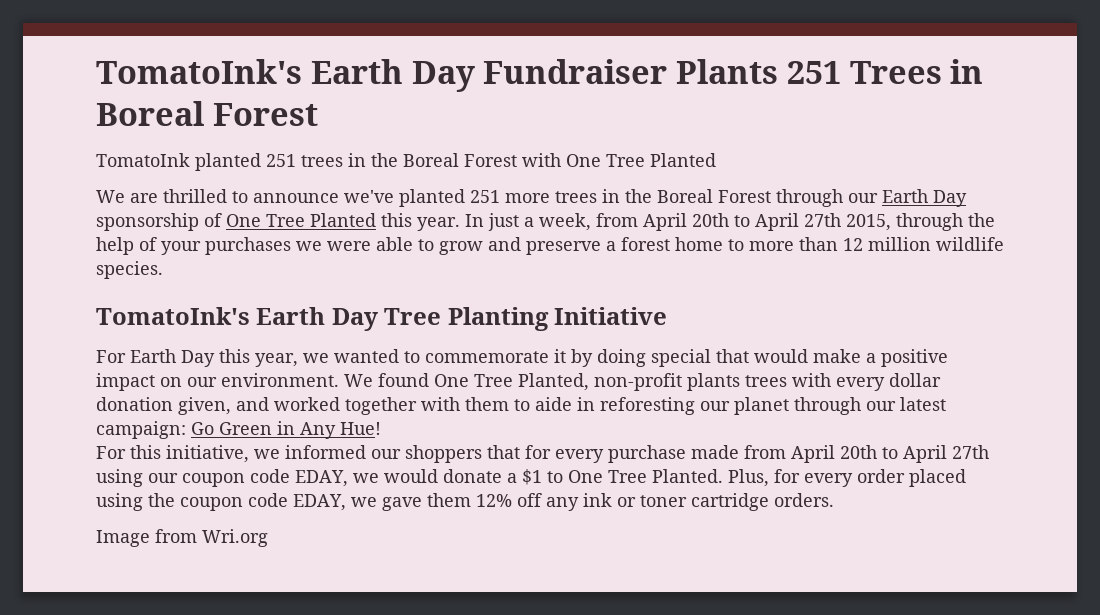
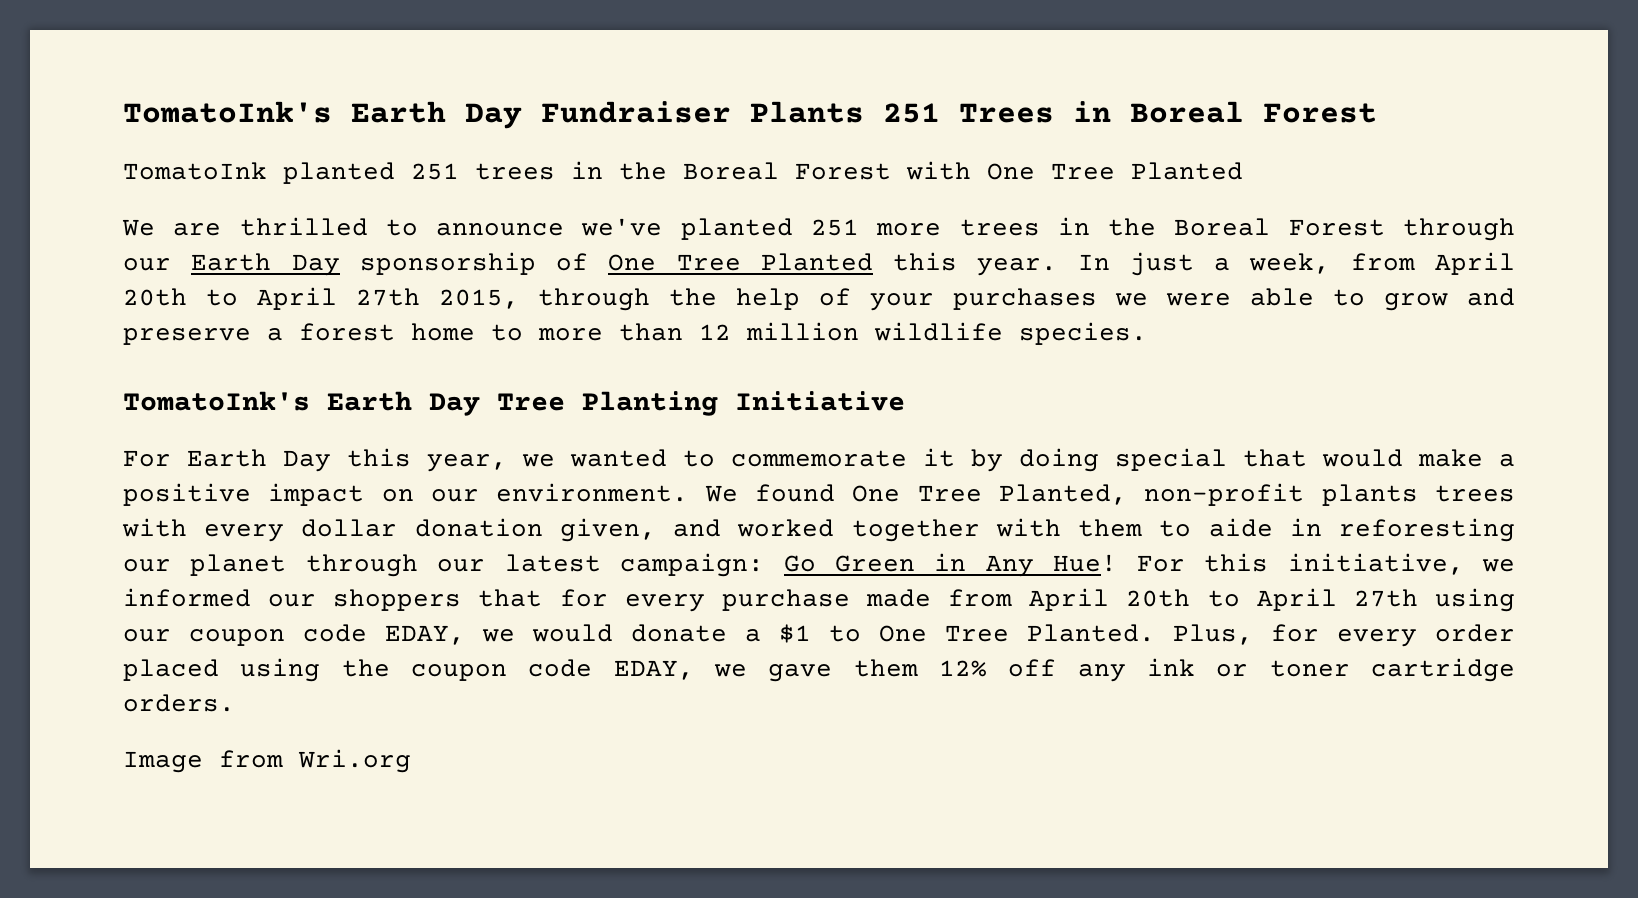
(381, 428) // -> (1118, 563) none

